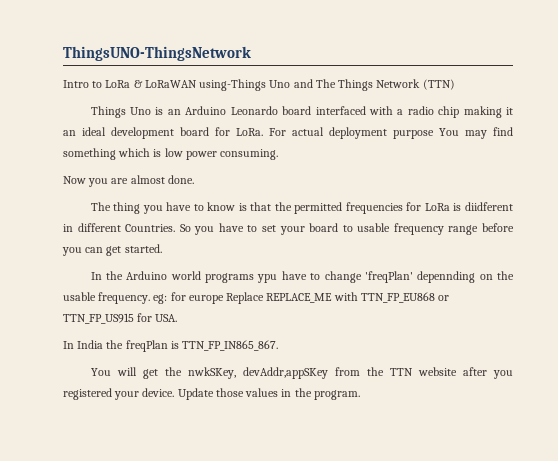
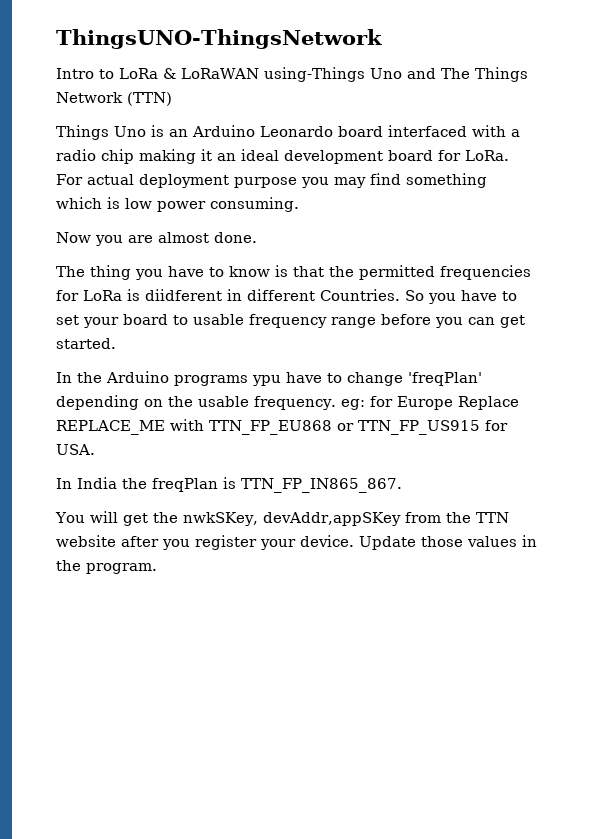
[439,128,459,136] You -> [301,177,329,188] you
[170,271,201,280] world -> (169, 377) none
[417,271,476,283] depennding -> [56,395,139,410] depending
[188,295,224,304] europe -> [396,396,453,410] Europe
[63,388,112,400] registered -> [195,535,257,550] register

